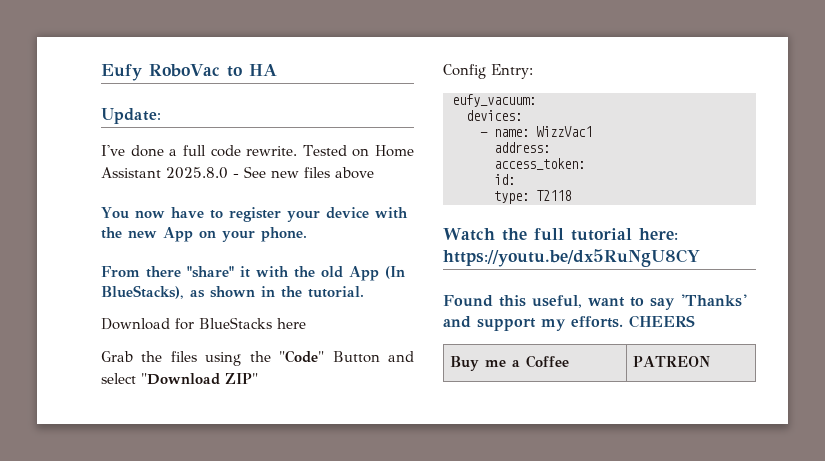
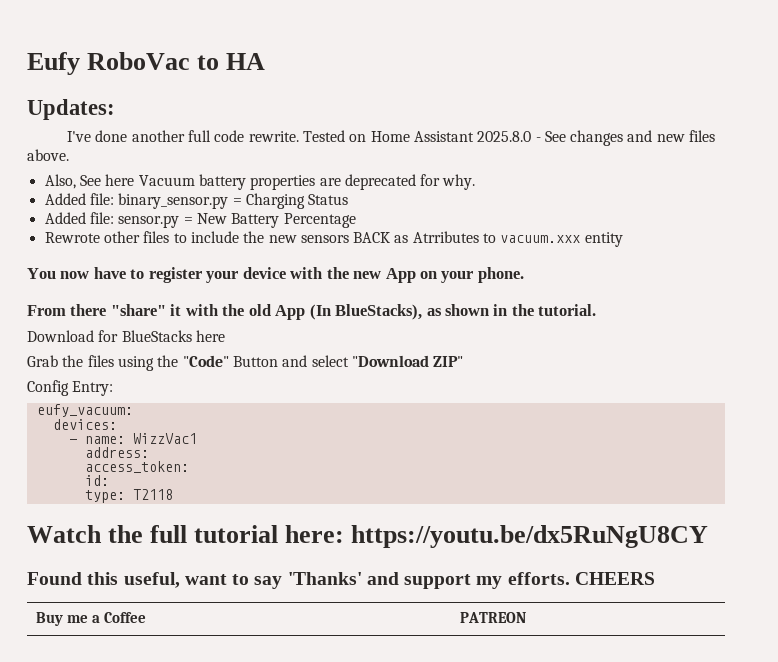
[101,108,161,124] Update: -> [27,99,115,120] Updates:
[169,149,178,156] a -> [131,130,185,142] another
[271,167,374,179] new files above -> [570,130,716,146] [27,149,69,161] [44,174,476,190] [44,193,349,209] [44,212,356,228] [44,231,623,247] changes and new files above. // Also, See here Vacuum battery properties are deprecated for why. // Added file: binary_sensor.py = Charging Status // Added file: sensor.py = New Battery Percentage // Rewrote other files to include the new sensors BACK as Atrributes to vacuum.xxx entity

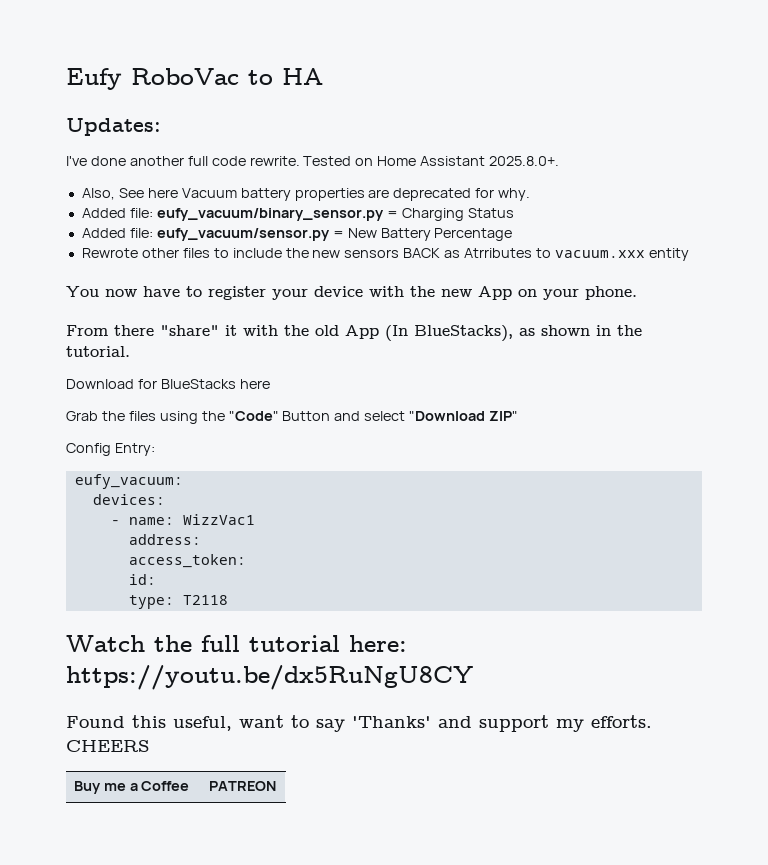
[477,130,716,146] [27,149,69,161] 2025.8.0 - See changes and new files above. -> [489,156,560,166] 2025.8.0+.
[118,193,229,209] binary_sensor.py -> [156,208,384,221] eufy_vacuum/binary_sensor.py
[118,215,180,228] sensor.py -> [156,228,330,241] eufy_vacuum/sensor.py

